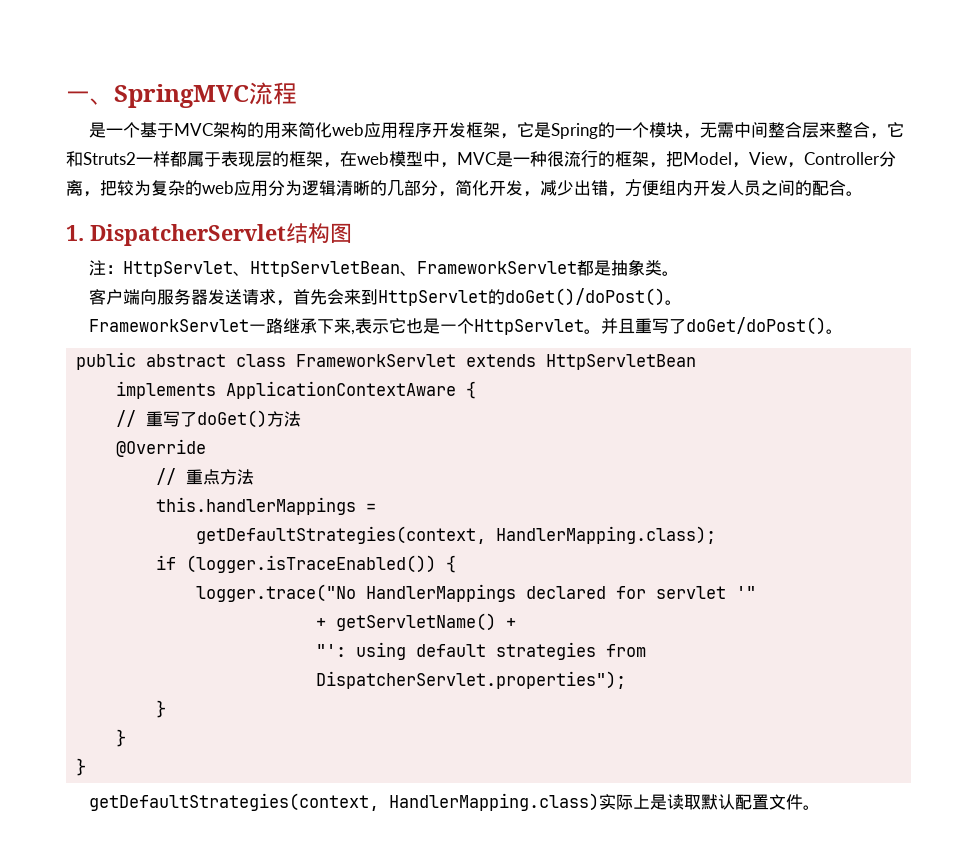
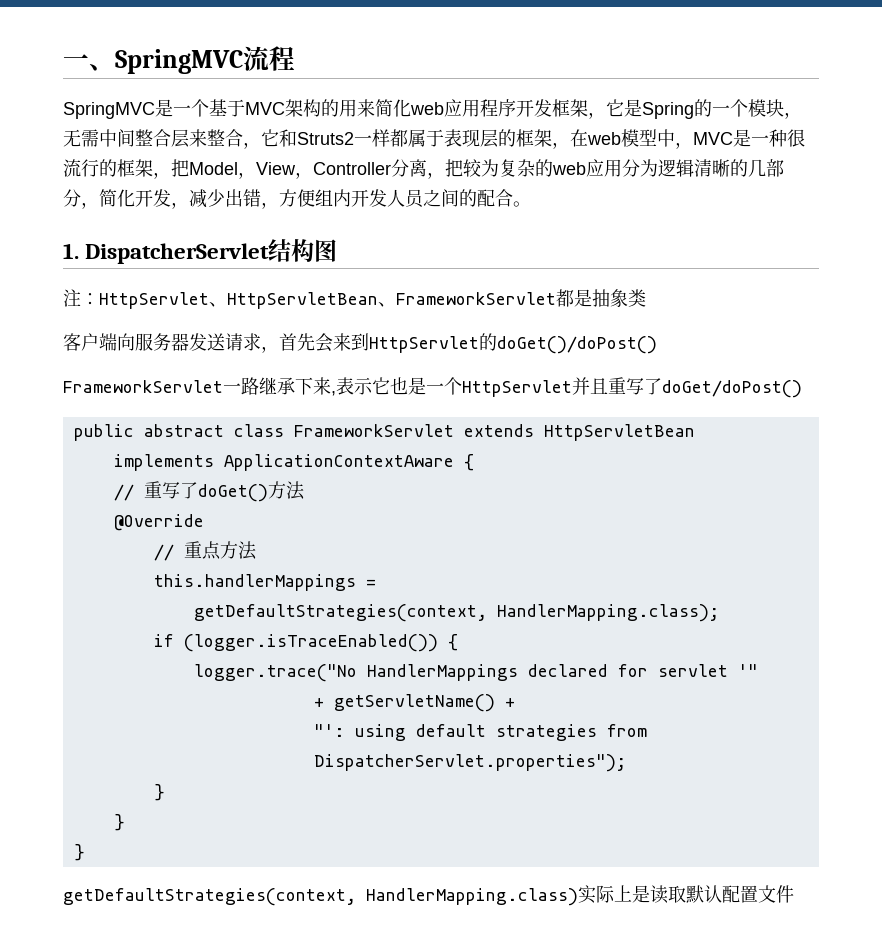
(297, 93) none -> [63,102,155,119] SpringMVC
[662,271,680,276] 。 -> (646, 298) none
[665,300,683,305] 。 -> (657, 345) none
[584,329,602,334] 。 -> (572, 388) none
[826,329,844,334] 。 -> (802, 389) none
[803,805,821,810] 。 -> (794, 894) none

